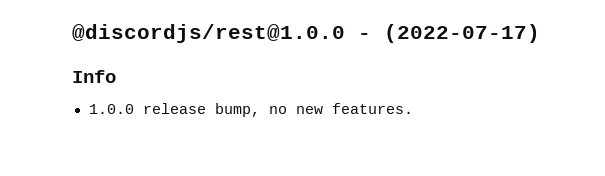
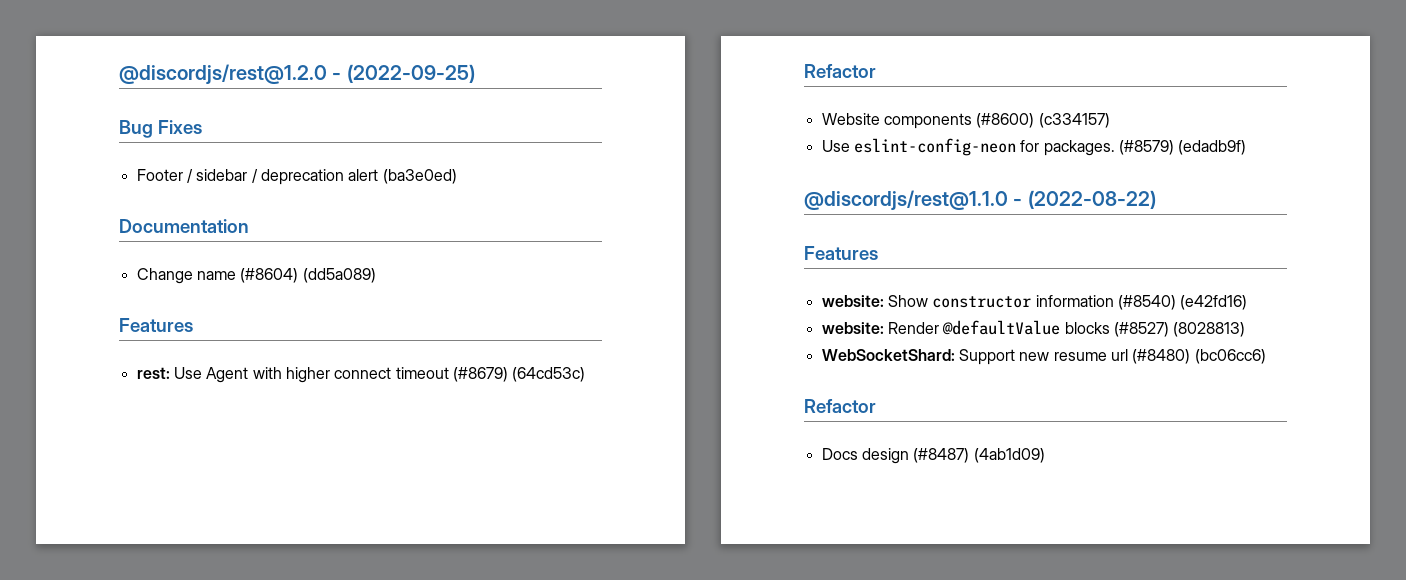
[72,24,540,43] [72,70,116,83] [88,103,413,117] @discordjs/rest@1.0.0 - (2022-07-17) // Info // 1.0.0 release bump, no new features. -> [119,64,475,85] [119,120,202,138] [136,169,457,185] [119,219,249,233] [136,268,376,284] [119,318,193,332] [136,367,586,383] [804,64,876,78] [821,113,1110,129] [821,138,1247,156] [804,190,1156,211] [804,246,878,260] [821,295,1248,310] [821,320,1246,337] [821,349,1266,365] [804,399,876,413] [821,448,1045,464] @discordjs/rest@1.2.0 - (2022-09-25) // Bug Fixes // Footer / sidebar / deprecation alert (ba3e0ed) // Documentation // Change name (#8604) (dd5a089) // Features // rest: Use Agent with higher connect timeout (#8679) (64cd53c) // Refactor // Website components (#8600) (c334157) // Use eslint-config-neon for packages. (#8579) (edadb9f) // @discordjs/rest@1.1.0 - (2022-08-22) // Features // website: Show constructor information (#8540) (e42fd16) // website: Render @defaultValue blocks (#8527) (8028813) // WebSocketShard: Support new resume url (#8480) (bc06cc6) // Refactor // Docs design (#8487) (4ab1d09)

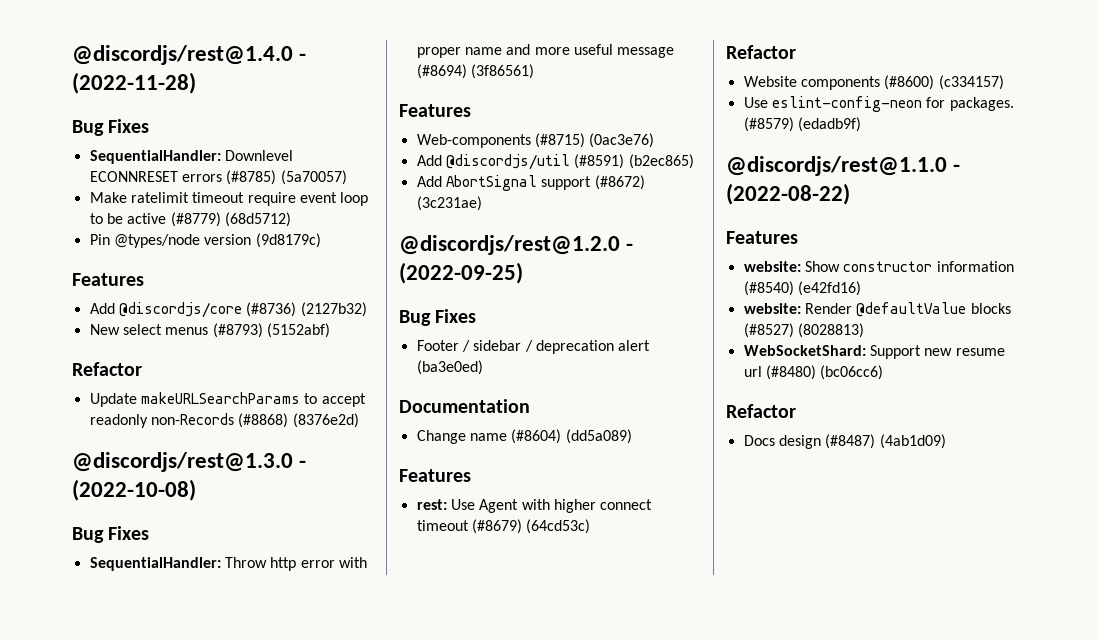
(119, 74) none -> [72,45,307,65] [72,72,196,94] [72,119,150,136] [89,150,293,164] [89,170,347,185] [89,192,369,206] [89,212,291,227] [89,233,321,248] [72,273,144,286] [89,302,367,318] [89,323,330,338] [72,362,142,376] [89,392,366,407] [89,413,359,428] [72,452,307,472] [72,479,196,501] [72,526,150,543] [89,557,367,571] [416,44,675,58] [416,64,534,79] [399,104,471,117] [416,133,655,148] [416,154,694,170] [416,175,645,191] [416,196,482,211] @discordjs/rest@1.4.0 - (2022-11-28) // Bug Fixes // SequentialHandler: Downlevel ECONNRESET errors (#8785) (5a70057) // Make ratelimit timeout require event loop to be active (#8779) (68d5712) // Pin @types/node version (9d8179c) // Features // Add @discordjs/core (#8736) (2127b32) // New select menus (#8793) (5152abf) // Refactor // Update makeURLSearchParams to accept readonly non-Records (#8868) (8376e2d) // @discordjs/rest@1.3.0 - (2022-10-08) // Bug Fixes // SequentialHandler: Throw http error with proper name and more useful message (#8694) (3f86561) // Features // Web-components (#8715) (0ac3e76) // Add @discordjs/util (#8591) (b2ec865) // Add AbortSignal support (#8672) (3c231ae) //

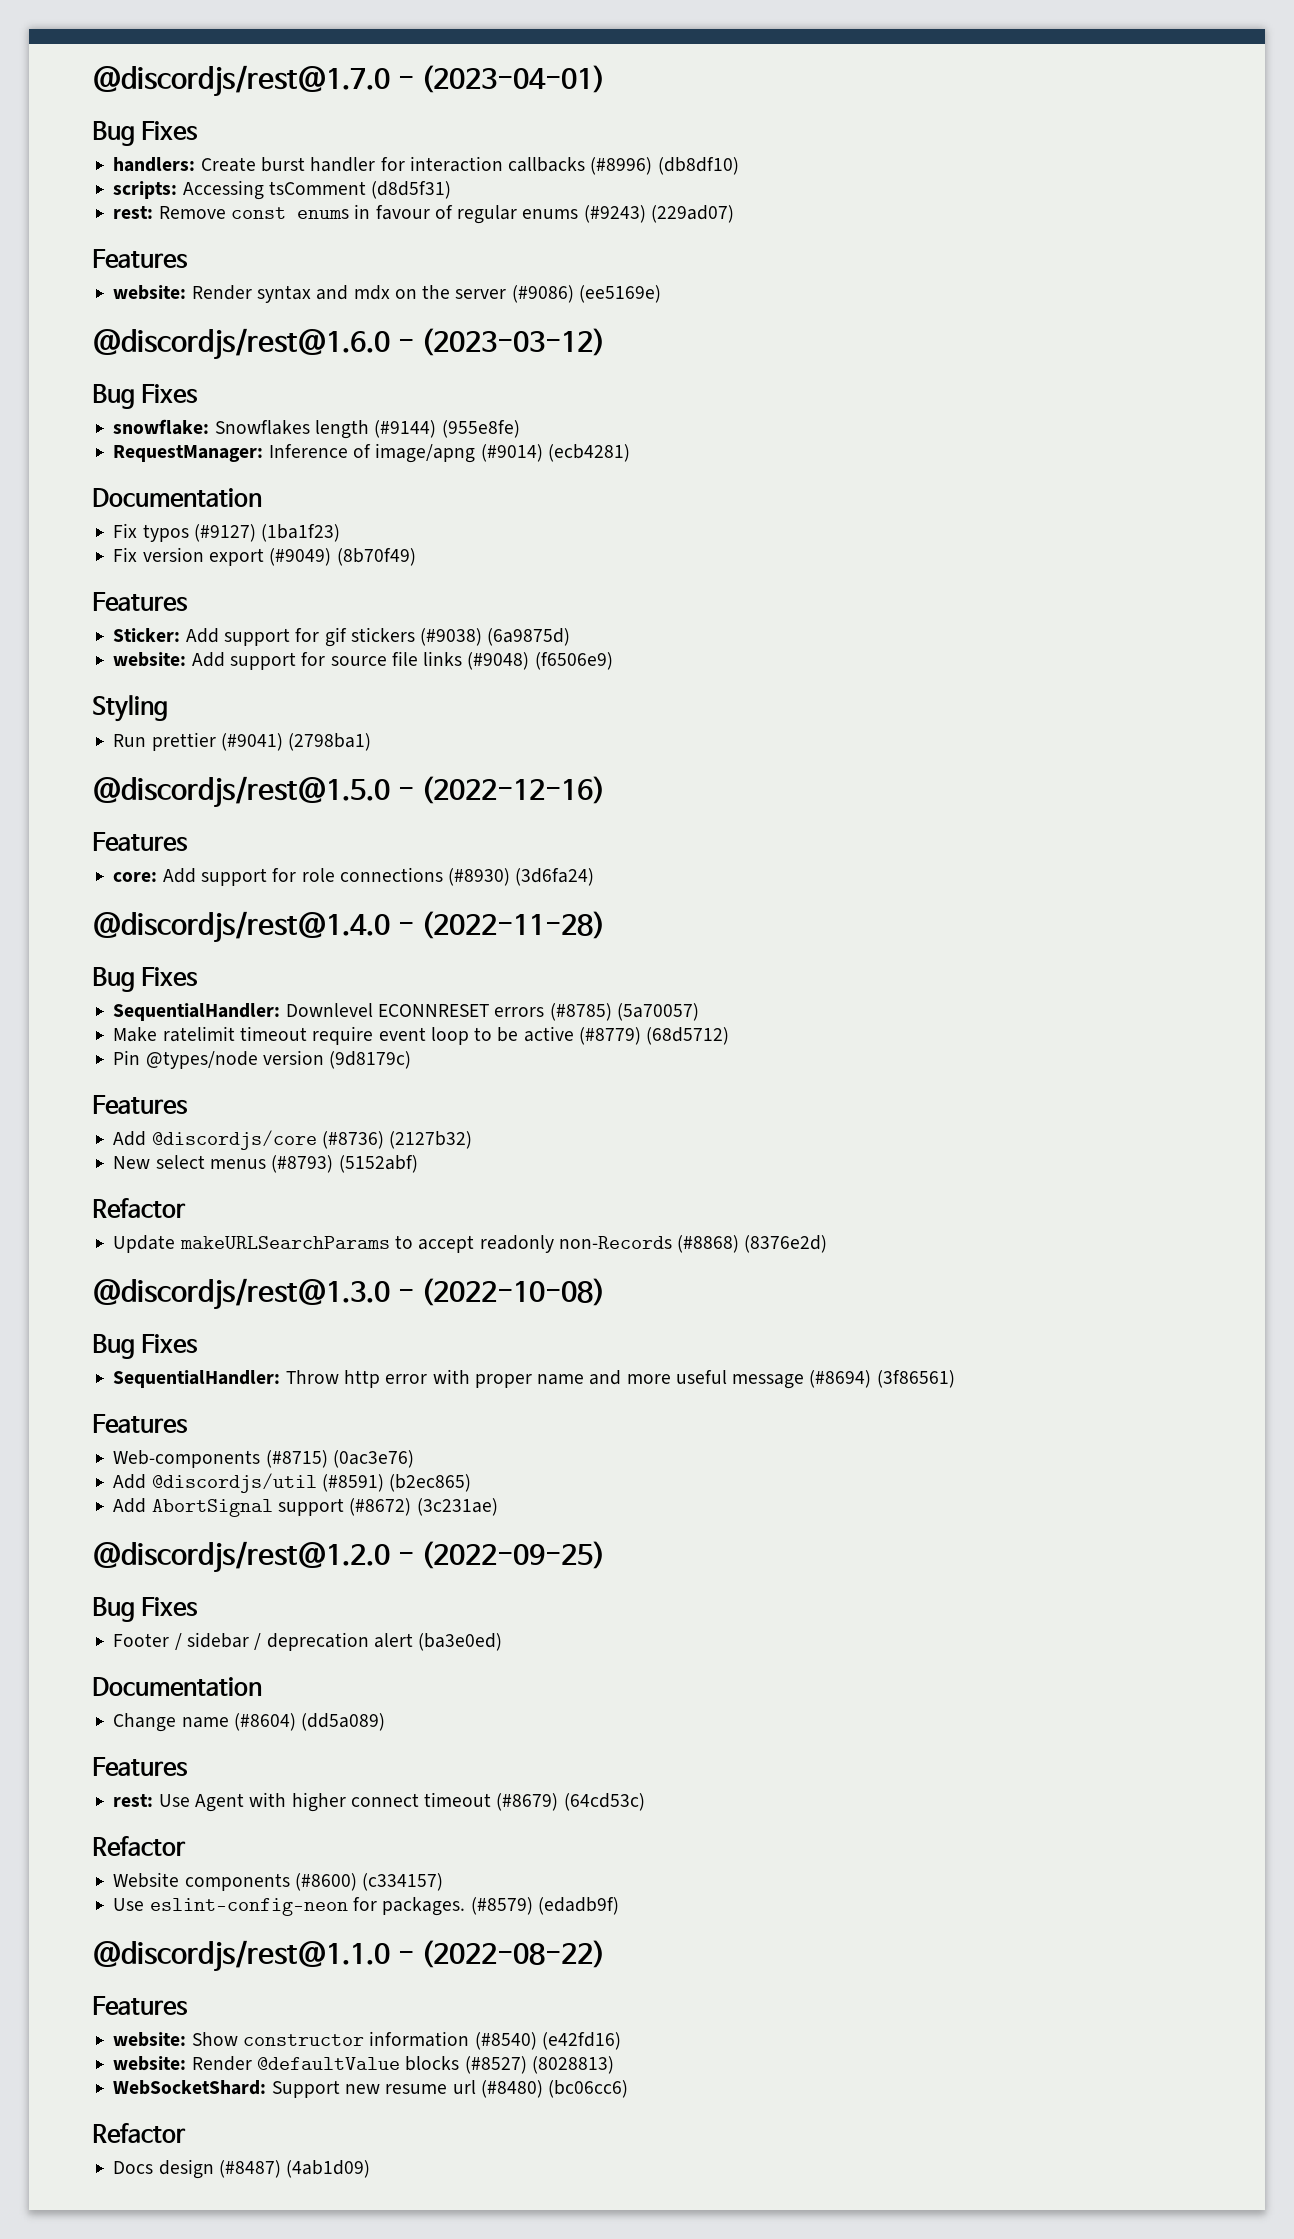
(72, 55) none -> [92,65,606,97] [92,121,199,146] [113,156,739,175] [113,180,452,200] [113,204,734,224] [92,249,188,269] [113,285,661,303] [92,328,606,360] [92,384,199,409] [113,419,520,439] [113,443,630,463] [92,488,262,507] [113,523,341,542] [113,547,416,566] [92,592,188,612] [113,627,571,647] [113,651,613,670] [92,695,168,722] [113,732,372,751] [92,776,606,808] [92,832,188,852] [113,867,595,886] @discordjs/rest@1.7.0 - (2023-04-01) // Bug Fixes // handlers: Create burst handler for interaction callbacks (#8996) (db8df10) // scripts: Accessing tsComment (d8d5f31) // rest: Remove const enums in favour of regular enums (#9243) (229ad07) // Features // website: Render syntax and mdx on the server (#9086) (ee5169e) // @discordjs/rest@1.6.0 - (2023-03-12) // Bug Fixes // snowflake: Snowflakes length (#9144) (955e8fe) // RequestManager: Inference of image/apng (#9014) (ecb4281) // Documentation // Fix typos (#9127) (1ba1f23) // Fix version export (#9049) (8b70f49) // Features // Sticker: Add support for gif stickers (#9038) (6a9875d) // website: Add support for source file links (#9048) (f6506e9) // Styling // Run prettier (#9041) (2798ba1) // @discordjs/rest@1.5.0 - (2022-12-16) // Features // core: Add support for role connections (#8930) (3d6fa24) //

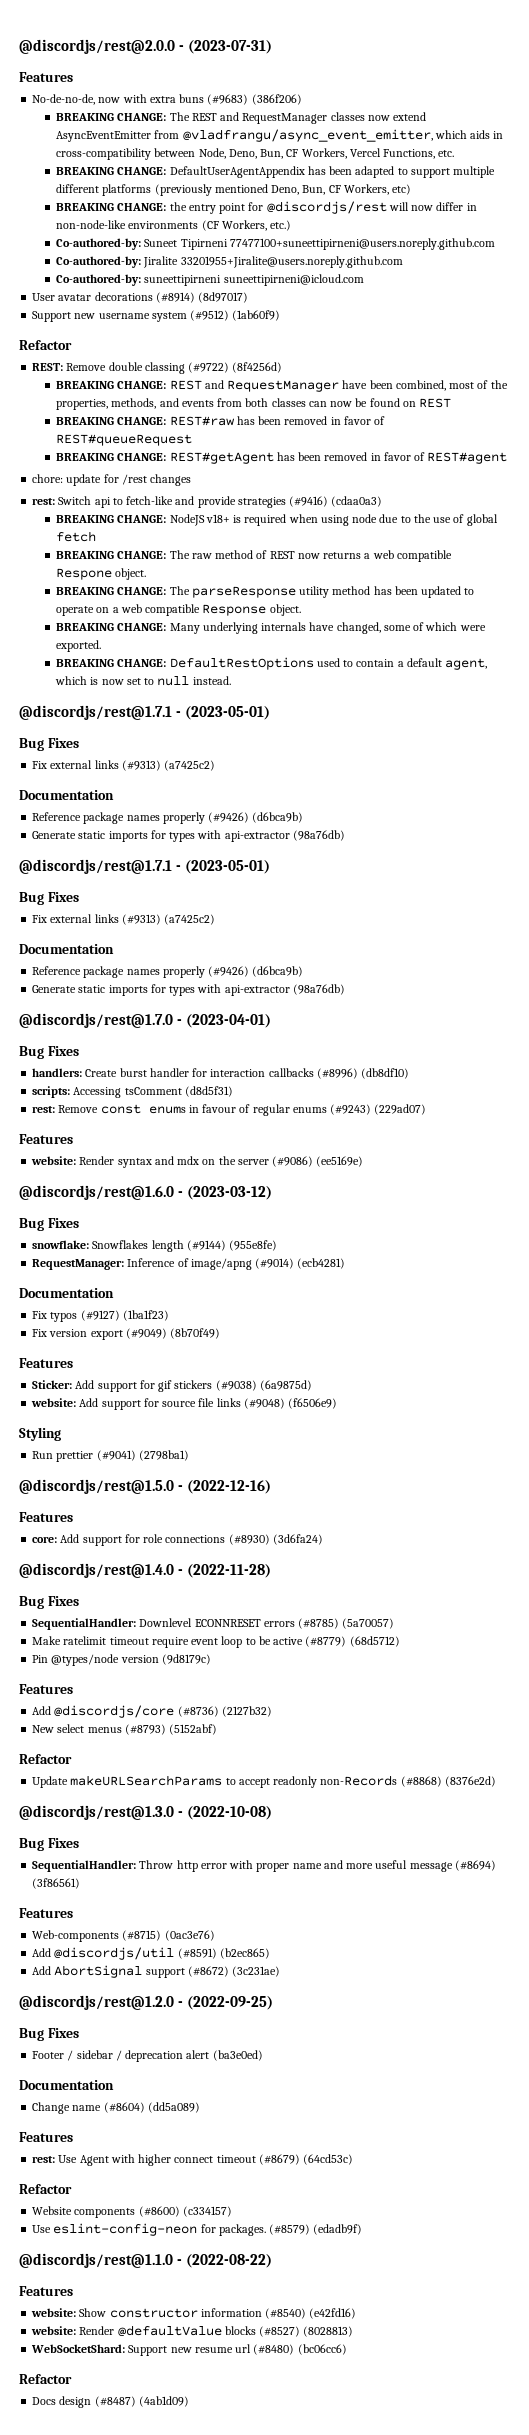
(92, 81) none -> [19,39,273,54] [19,72,73,82] [32,94,302,105] [56,112,427,124] [56,129,504,142] [56,148,455,160] [56,166,496,178] [56,184,412,196] [56,201,477,214] [56,220,292,231] [56,238,495,250] [56,256,403,268] [56,274,364,286] [32,292,249,303] [32,310,281,322] [19,340,72,350] [32,362,283,374] [56,380,508,392] [56,398,452,410] [56,416,386,426] [56,434,193,446] [56,452,508,464] [32,474,192,486] [32,496,383,508] [56,514,498,526] [56,531,97,542] [56,550,452,562] [56,568,147,580] [56,586,475,598] [56,604,301,616] [56,622,486,634] [56,640,102,652] [56,657,488,670] [55,676,231,686] [19,705,271,720] [19,738,79,751] [32,760,216,771] [19,790,114,800] [32,812,304,824] [32,830,345,842] [19,859,271,874] [19,892,79,905] [32,914,216,925] [19,944,114,954] [32,966,304,978] [32,984,345,996] @discordjs/rest@2.0.0 - (2023-07-31) // Features // No-de-no-de, now with extra buns (#9683) (386f206) // BREAKING CHANGE: The REST and RequestManager classes now extend AsyncEventEmitter from @vladfrangu/async_event_emitter, which aids in cross-compatibility between Node, Deno, Bun, CF Workers, Vercel Functions, etc. // BREAKING CHANGE: DefaultUserAgentAppendix has been adapted to support multiple different platforms (previously mentioned Deno, Bun, CF Workers, etc) // BREAKING CHANGE: the entry point for @discordjs/rest will now differ in non-node-like environments (CF Workers, etc.) // Co-authored-by: Suneet Tipirneni 77477100+suneettipirneni@users.noreply.github.com // Co-authored-by: Jiralite 33201955+Jiralite@users.noreply.github.com // Co-authored-by: suneettipirneni suneettipirneni@icloud.com // User avatar decorations (#8914) (8d97017) // Support new username system (#9512) (1ab60f9) // Refactor // REST: Remove double classing (#9722) (8f4256d) // BREAKING CHANGE: REST and RequestManager have been combined, most of the properties, methods, and events from both classes can now be found on REST // BREAKING CHANGE: REST#raw has been removed in favor of REST#queueRequest // BREAKING CHANGE: REST#getAgent has been removed in favor of REST#agent // chore: update for /rest changes // rest: Switch api to fetch-like and provide strategies (#9416) (cdaa0a3) // BREAKING CHANGE: NodeJS v18+ is required when using node due to the use of global fetch // BREAKING CHANGE: The raw method of REST now returns a web compatible Respone object. // BREAKING CHANGE: The parseResponse utility method has been updated to operate on a web compatible Response object. // BREAKING CHANGE: Many underlying internals have changed, some of which were exported. // BREAKING CHANGE: DefaultRestOptions used to contain a default agent, which is now set to null instead. // @discordjs/rest@1.7.1 - (2023-05-01) // Bug Fixes // Fix external links (#9313) (a7425c2) // Documentation // Reference package names properly (#9426) (d6bca9b) // Generate static imports for types with api-extractor (98a76db) // @discordjs/rest@1.7.1 - (2023-05-01) // Bug Fixes // Fix external links (#9313) (a7425c2) // Documentation // Reference package names properly (#9426) (d6bca9b) // Generate static imports for types with api-extractor (98a76db) //

